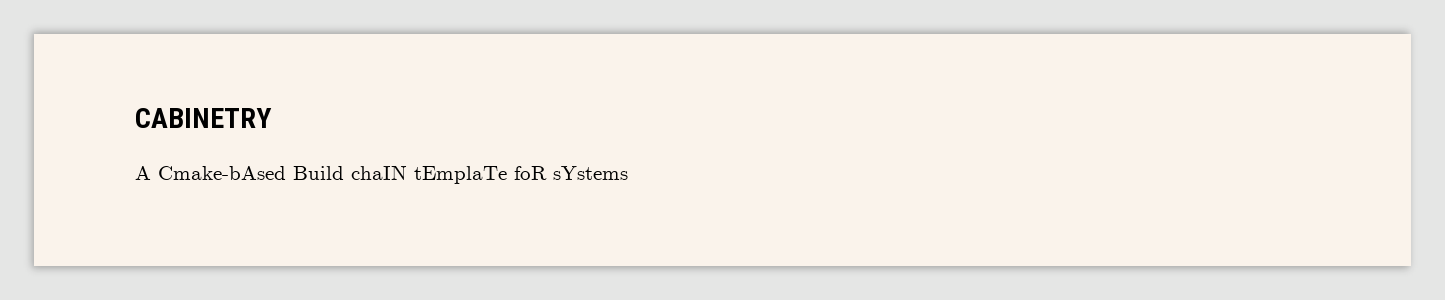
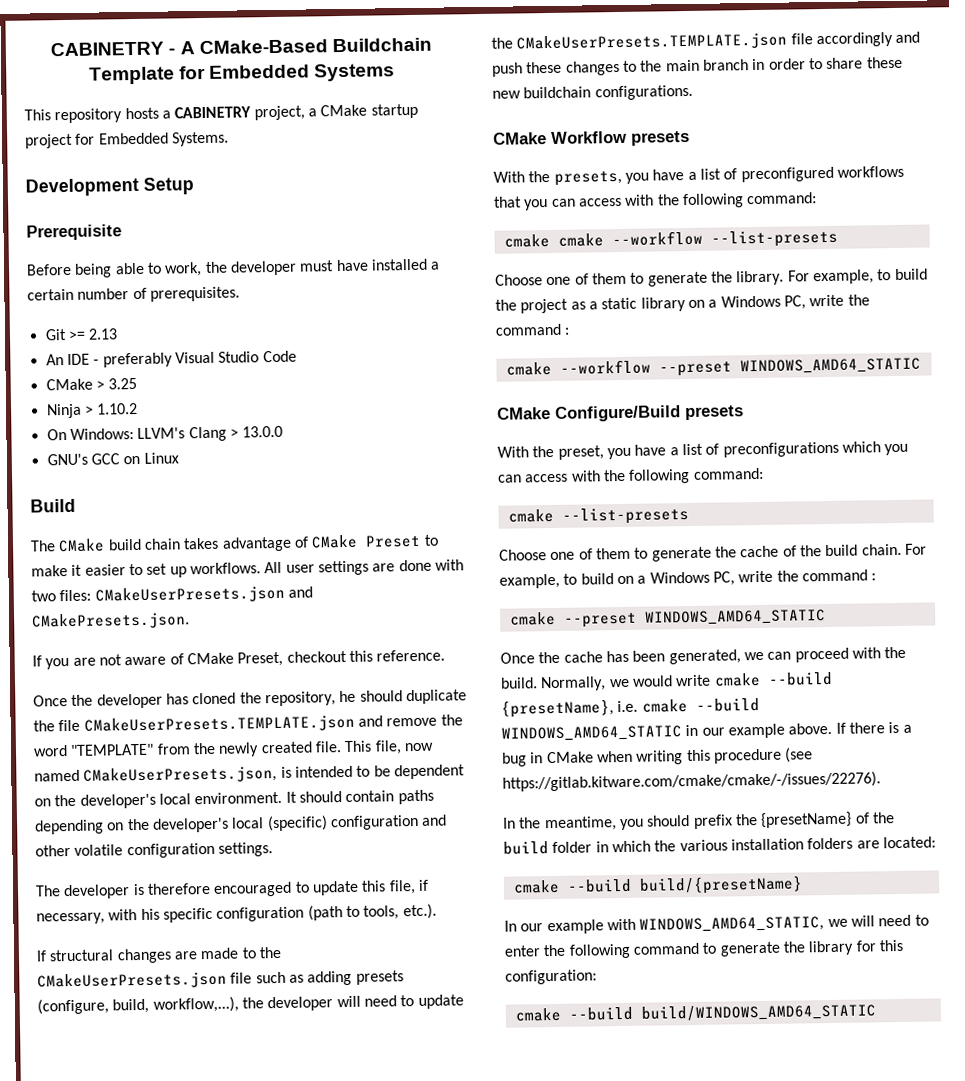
[135,108,272,128] [135,165,628,184] CABINETRY // A Cmake-bAsed Build chaIN tEmplaTe foR sYstems -> [50,37,432,57] [88,63,396,85] [24,103,418,124] [25,131,229,149] [25,177,194,197] [26,224,122,241] [26,258,441,278] [27,286,240,302] [44,328,119,341] [45,350,297,368] [45,377,138,391] [45,402,139,419] [46,425,284,442] [46,452,179,466] [30,498,76,513] [30,534,439,553] [31,559,464,578] [31,585,313,604] [32,612,190,630] [32,649,446,670] [33,689,467,709] [33,714,463,734] [33,740,434,757] [34,764,465,784] [34,789,434,809] [35,814,448,835] [35,842,273,859] [35,879,429,900] [36,903,437,925] [36,946,282,964] [37,970,404,990] [37,994,464,1015] [491,31,921,52] [492,56,903,77] [492,84,693,101] [493,130,690,146] [493,165,904,186] [494,192,818,211] [503,229,838,248] [495,268,928,287] [495,294,870,314] [495,323,571,336] [505,357,921,377] [497,405,744,422] [497,441,909,460] [498,467,764,484] [507,507,689,525] [499,543,927,562] [499,569,877,589] [509,609,826,628] [500,646,907,665] [500,671,833,692] [501,698,760,718] [501,721,912,742] [502,747,814,767] [502,771,881,792] [503,811,895,832] [503,836,936,855] [512,875,803,895] [504,914,929,935] [504,939,903,959] [505,969,597,985] [514,1003,876,1022] CABINETRY - A CMake-Based Buildchain Template for Embedded Systems // This repository hosts a CABINETRY project, a CMake startup project for Embedded Systems. // Development Setup // Prerequisite // Before being able to work, the developer must have installed a certain number of prerequisites. // Git >= 2.13 // An IDE - preferably Visual Studio Code // CMake > 3.25 // Ninja > 1.10.2 // On Windows: LLVM's Clang > 13.0.0 // GNU's GCC on Linux // Build // The CMake build chain takes advantage of CMake Preset to make it easier to set up workflows. All user settings are done with two files: CMakeUserPresets.json and CMakePresets.json. // If you are not aware of CMake Preset, checkout this reference. // Once the developer has cloned the repository, he should duplicate the file CMakeUserPresets.TEMPLATE.json and remove the word "TEMPLATE" from the newly created file. This file, now named CMakeUserPresets.json, is intended to be dependent on the developer's local environment. It should contain paths depending on the developer's local (specific) configuration and other volatile configuration settings. // The developer is therefore encouraged to update this file, if necessary, with his specific configuration (path to tools, etc.). // If structural changes are made to the CMakeUserPresets.json file such as adding presets (configure, build, workflow,...), the developer will need to update the CMakeUserPresets.TEMPLATE.json file accordingly and push these changes to the main branch in order to share these new buildchain configurations. // CMake Workflow presets // With the presets, you have a list of preconfigured workflows that you can access with the following command: // cmake cmake --workflow --list-presets // Choose one of them to generate the library. For example, to build the project as a static library on a Windows PC, write the command : // cmake --workflow --preset WINDOWS_AMD64_STATIC // CMake Configure/Build presets // With the preset, you have a list of preconfigurations which you can access with the following command: // cmake --list-presets // Choose one of them to generate the cache of the build chain. For example, to build on a Windows PC, write the command : // cmake --preset WINDOWS_AMD64_STATIC // Once the cache has been generated, we can proceed with the build. Normally, we would write cmake --build {presetName}, i.e. cmake --build WINDOWS_AMD64_STATIC in our example above. If there is a bug in CMake when writing this procedure (see https://gitlab.kitware.com/cmake/cmake/-/issues/22276). // In the meantime, you should prefix the {presetName} of the build folder in which the various installation folders are located: // cmake --build build/{presetName} // In our example with WINDOWS_AMD64_STATIC, we will need to enter the following command to generate the library for this configuration: // cmake --build build/WINDOWS_AMD64_STATIC

